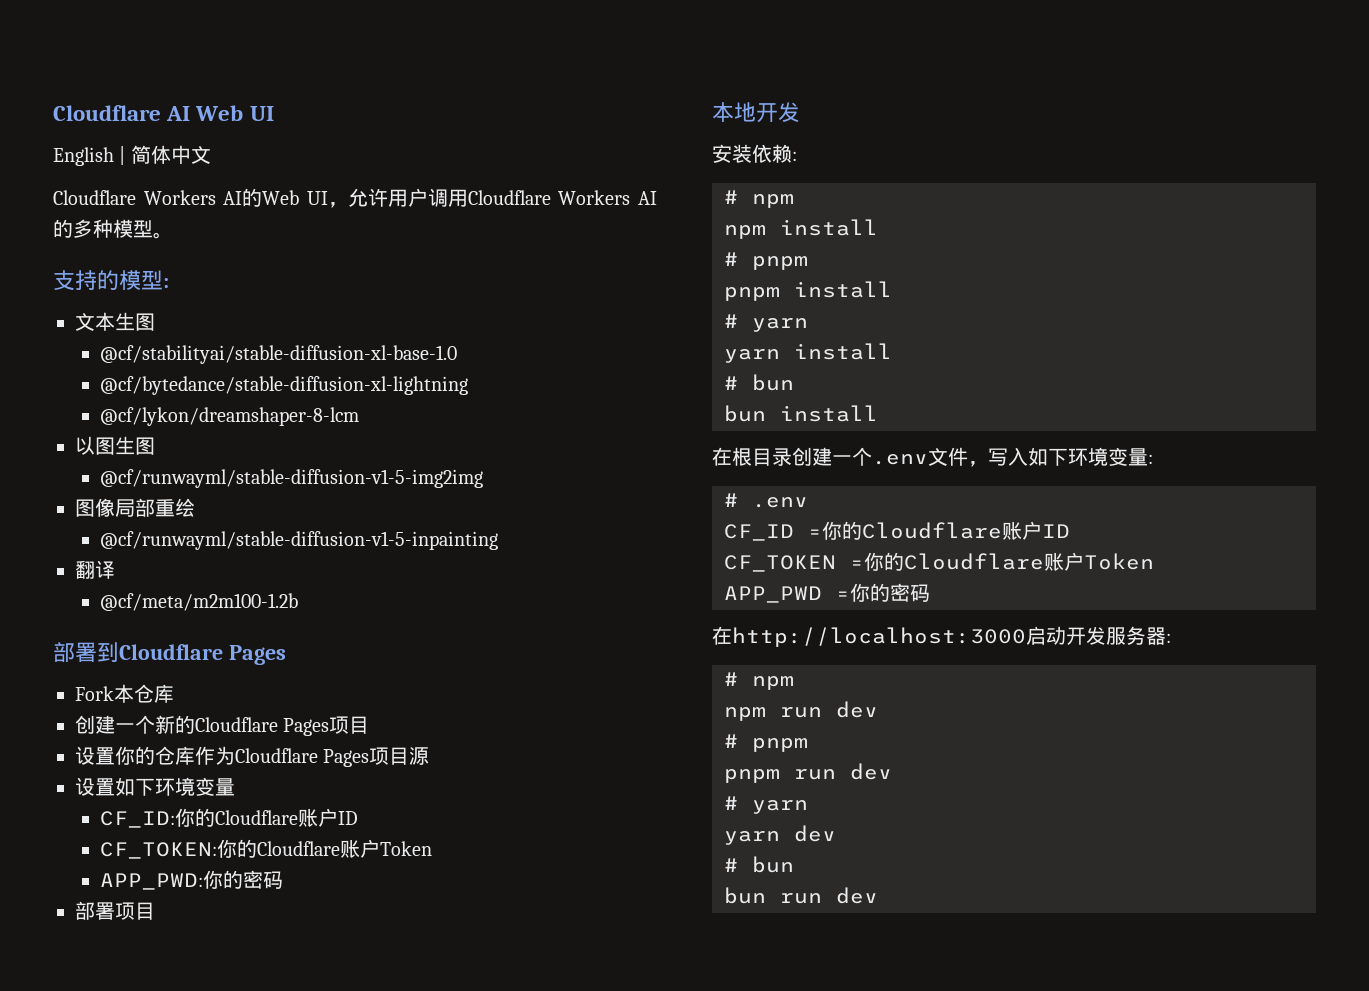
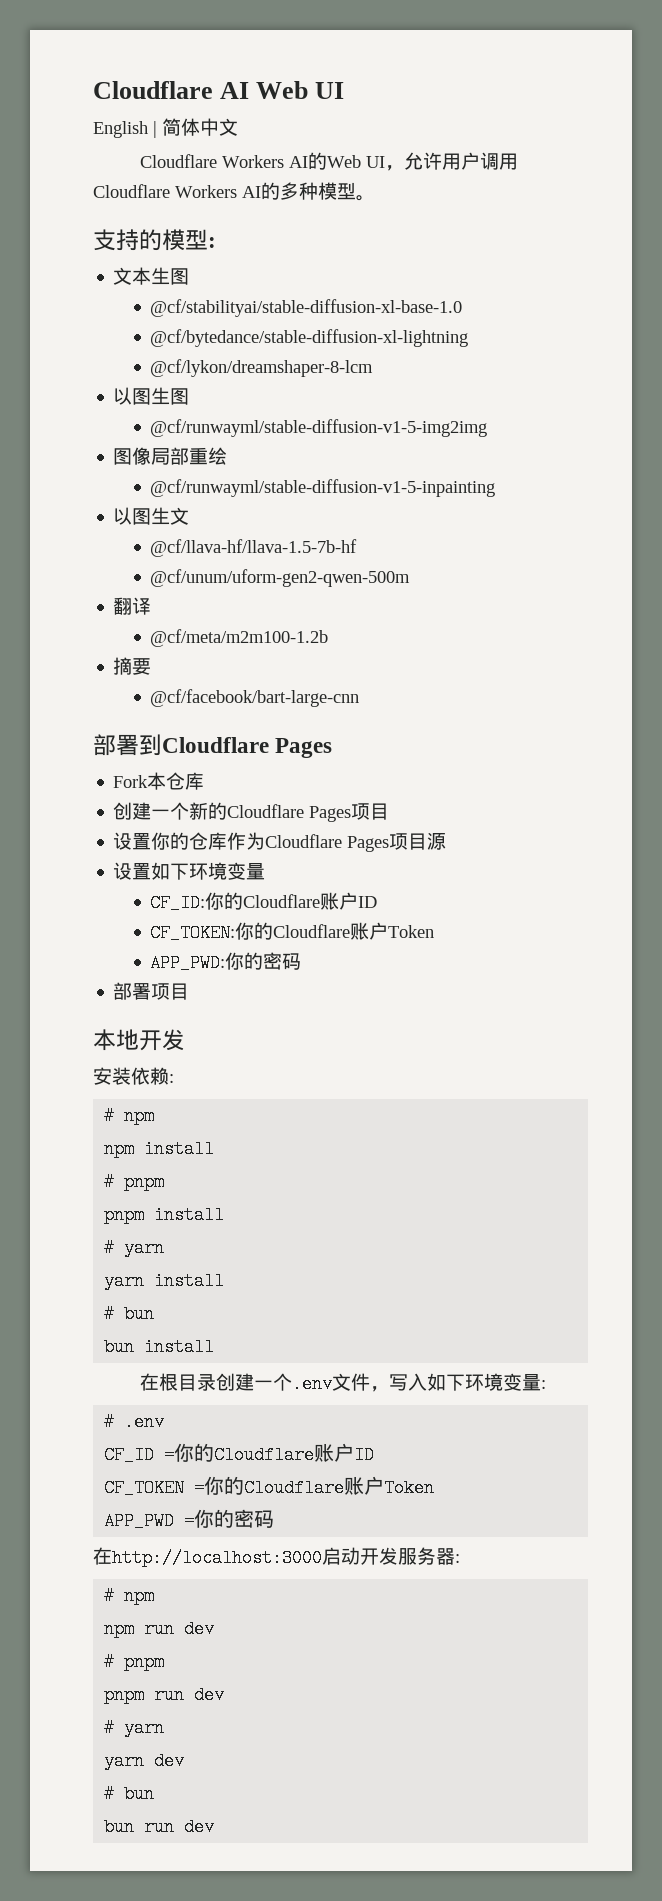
(499, 540) none -> [113,507,190,525] [150,539,358,557] [150,569,411,587] // 以图生文 // @cf/llava-hf/llava-1.5-7b-hf // @cf/unum/uform-gen2-qwen-500m
(299, 602) none -> [113,657,152,675] [150,689,360,707] // 摘要 // @cf/facebook/bart-large-cnn

